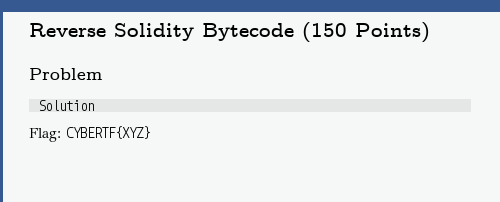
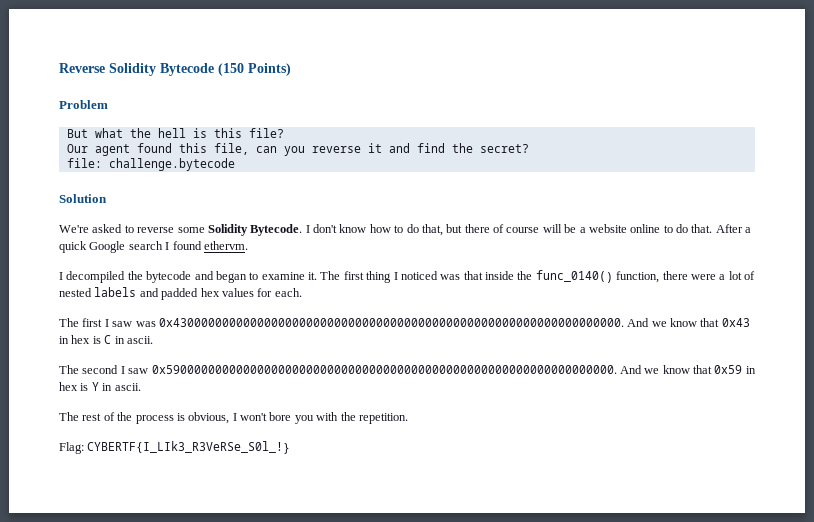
[37,100,94,111] Solution -> [66,128,284,138] [66,143,529,156] [66,158,235,171] [59,194,107,203] [59,224,752,236] [59,241,248,253] [59,270,755,283] [59,287,302,300] [59,318,750,327] [59,335,153,344] [59,365,756,374] [59,382,141,391] [59,412,408,424] But what the hell is this file? // Our agent found this file, can you reverse it and find the secret? // file: challenge.bytecode // Solution // We're asked to reverse some Solidity Bytecode. I don't know how to do that, but there of course will be a website online to do that. After a quick Google search I found ethervm. // I decompiled the bytecode and began to examine it. The first thing I noticed was that inside the func_0140() function, there were a lot of nested labels and padded hex values for each. // The first I saw was 0x4300000000000000000000000000000000000000000000000000000000000000. And we know that 0x43 in hex is C in ascii. // The second I saw 0x5900000000000000000000000000000000000000000000000000000000000000. And we know that 0x59 in hex is Y in ascii. // The rest of the process is obvious, I won't bore you with the repetition.
[66,126,150,139] CYBERTF{XYZ} -> [87,441,291,454] CYBERTF{I_LIk3_R3VeRSe_S0l_!}

